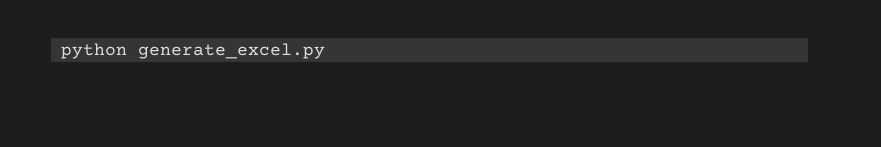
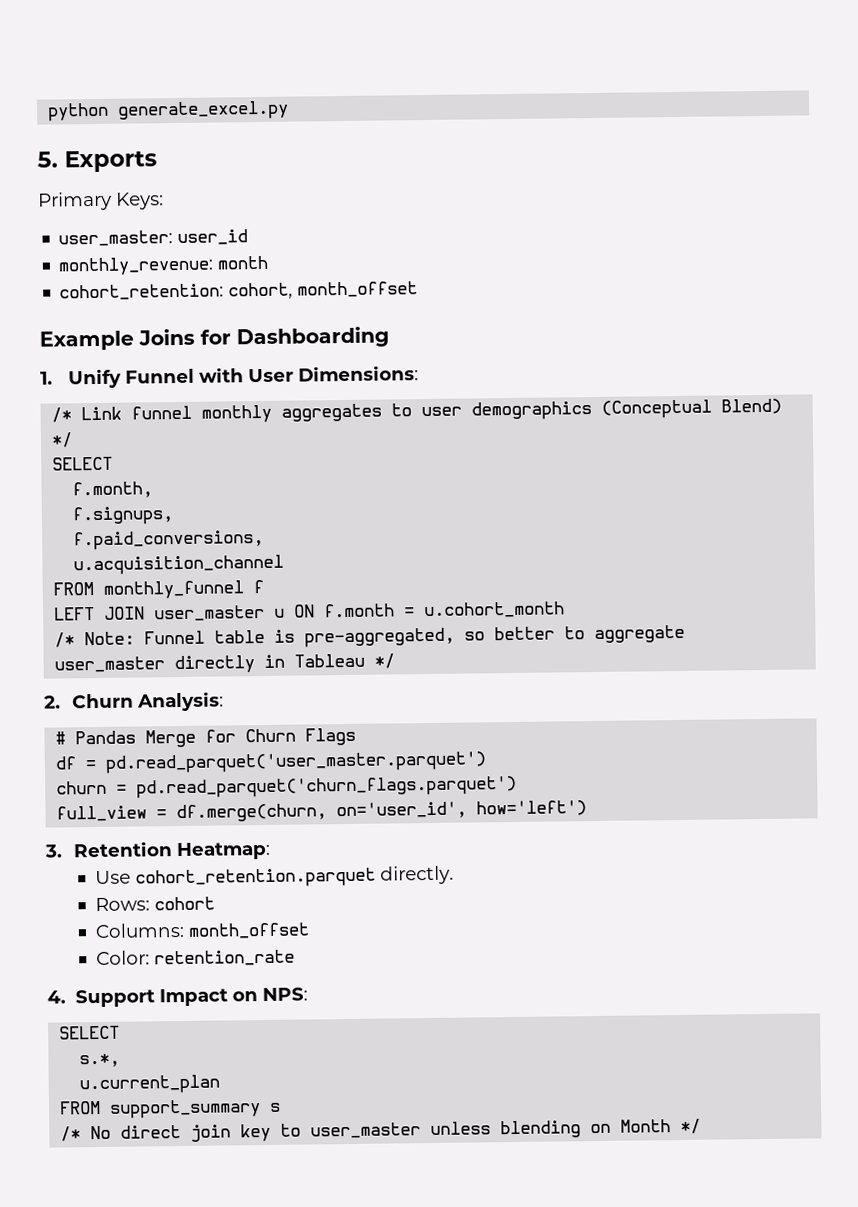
(326, 51) none -> [37,150,157,173] [38,191,164,211] [58,229,249,247] [58,255,269,276] [59,281,419,301] [39,326,389,351] [40,365,420,389] [51,398,783,423] [51,432,74,448] [52,456,114,471] [72,481,154,499] [72,506,175,526] [73,529,265,551] [73,554,285,576] [53,579,265,599] [54,601,566,622] [54,624,686,648] [54,653,396,674] [44,691,225,712] [55,727,357,748] [55,751,488,774] [56,775,518,799] [56,800,588,823] [44,841,272,861] [94,865,454,889] [94,896,215,912] [94,922,310,939] [95,949,295,967] [47,987,309,1008] [59,1025,121,1040] [79,1053,121,1068] [79,1074,221,1095] [59,1099,282,1119] [60,1118,702,1142] // 5. Exports // Primary Keys: // user_master: user_id // monthly_revenue: month // cohort_retention: cohort, month_offset // Example Joins for Dashboarding // 1. Unify Funnel with User Dimensions: // /* Link funnel monthly aggregates to user demographics (Conceptual Blend) */ // SELECT // f.month, // f.signups, // f.paid_conversions, // u.acquisition_channel // FROM monthly_funnel f // LEFT JOIN user_master u ON f.month = u.cohort_month // /* Note: Funnel table is pre-aggregated, so better to aggregate user_master directly in Tableau */ // 2. Churn Analysis: // # Pandas Merge for Churn Flags // df = pd.read_parquet('user_master.parquet') // churn = pd.read_parquet('churn_flags.parquet') // full_view = df.merge(churn, on='user_id', how='left') // 3. Retention Heatmap: // Use cohort_retention.parquet directly. // Rows: cohort // Columns: month_offset // Color: retention_rate // 4. Support Impact on NPS: // SELECT // s.*, // u.current_plan // FROM support_summary s // /* No direct join key to user_master unless blending on Month */

